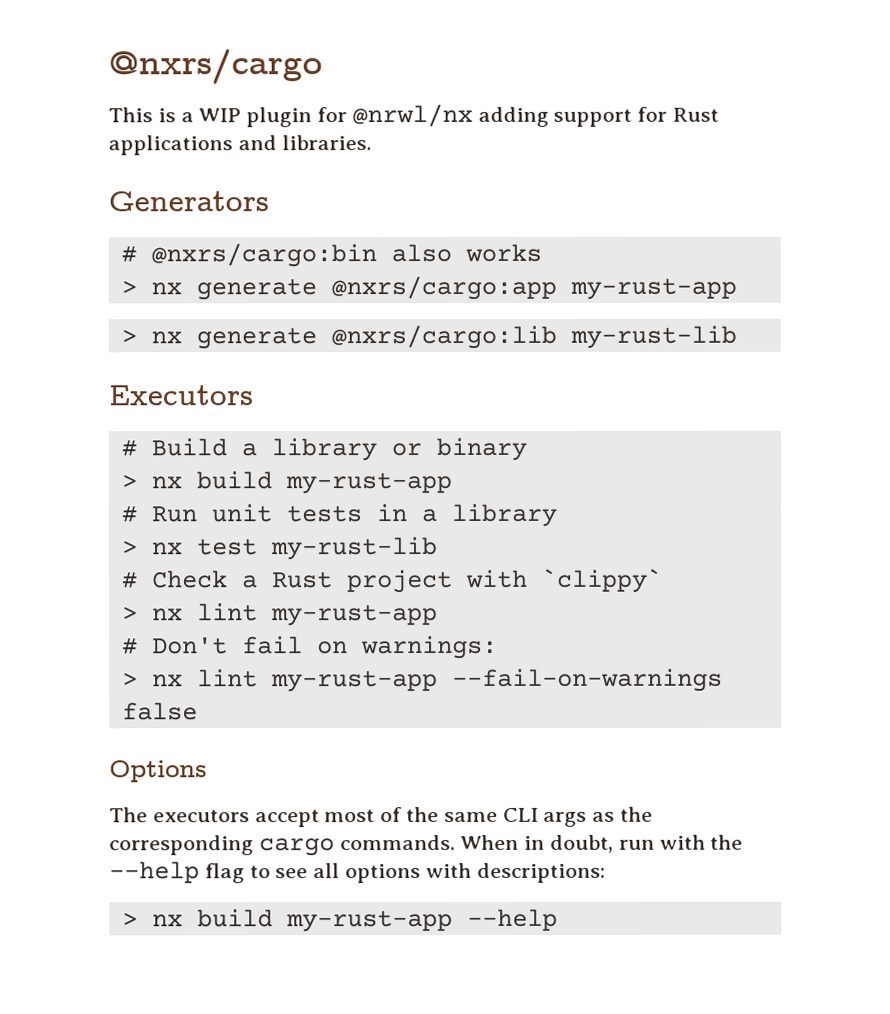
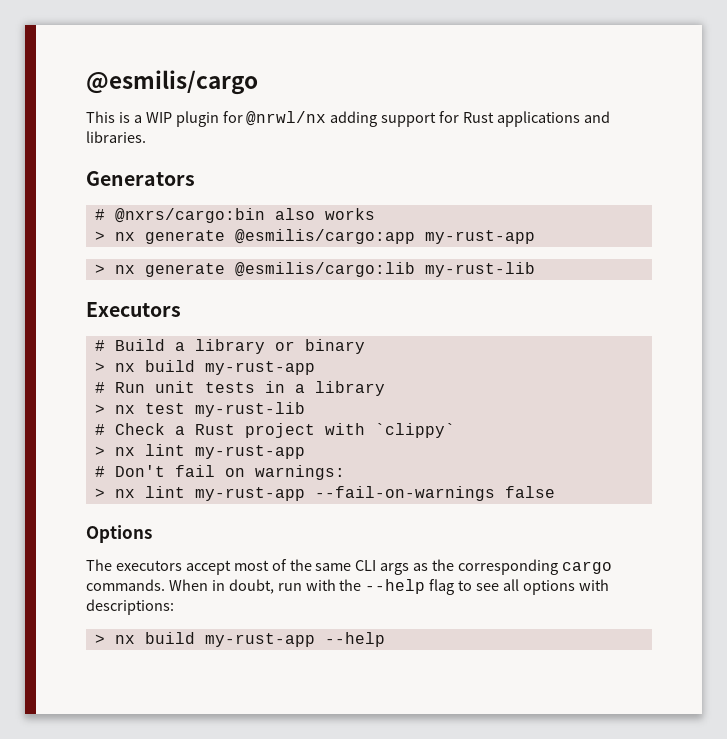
[108,49,323,85] @nxrs/cargo -> [86,70,258,95] @esmilis/cargo
[330,275,557,301] @nxrs/cargo:app -> [234,229,415,244] @esmilis/cargo:app
[330,324,557,350] @nxrs/cargo:lib -> [234,262,415,277] @esmilis/cargo:lib

